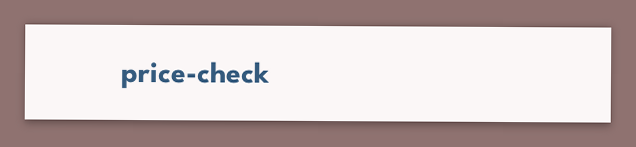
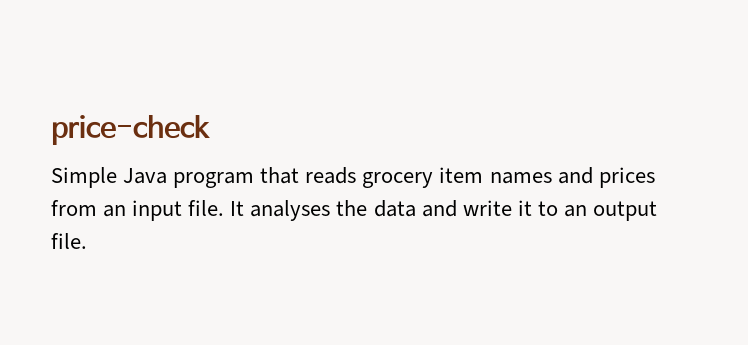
(271, 75) none -> [51,167,655,188] [51,200,657,221] [51,233,87,249] // Simple Java program that reads grocery item names and prices from an input file. It analyses the data and write it to an output file.

